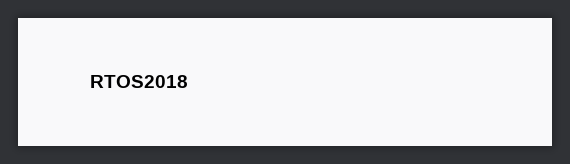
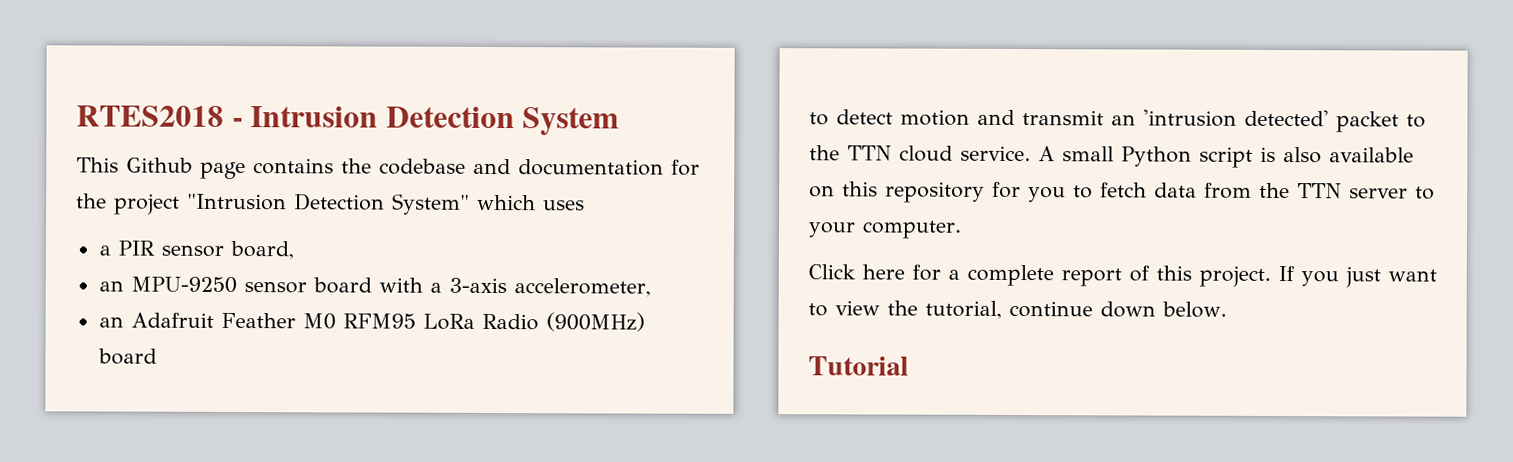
[90,75,188,88] RTOS2018 -> [76,105,620,136] [76,157,700,180] [76,193,585,215] [98,240,294,260] [98,276,651,297] [98,312,645,332] [97,348,157,365] [809,109,1426,133] [809,145,1414,168] [809,181,1435,203] [808,220,962,239] [808,264,1437,288] [808,300,1227,319] [808,356,909,376] RTES2018 - Intrusion Detection System // This Github page contains the codebase and documentation for the project "Intrusion Detection System" which uses // a PIR sensor board, // an MPU-9250 sensor board with a 3-axis accelerometer, // an Adafruit Feather M0 RFM95 LoRa Radio (900MHz) board // to detect motion and transmit an 'intrusion detected' packet to the TTN cloud service. A small Python script is also available on this repository for you to fetch data from the TTN server to your computer. // Click here for a complete report of this project. If you just want to view the tutorial, continue down below. // Tutorial

